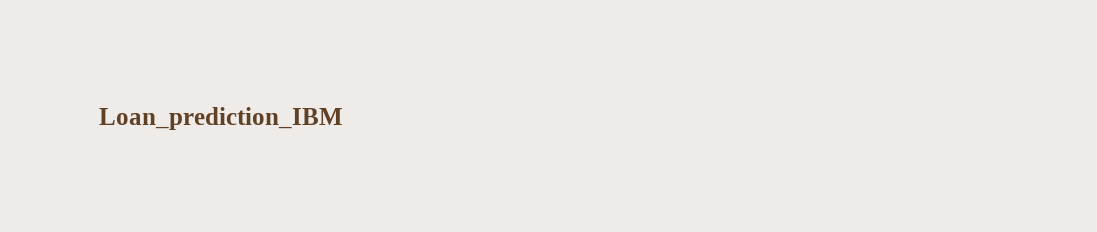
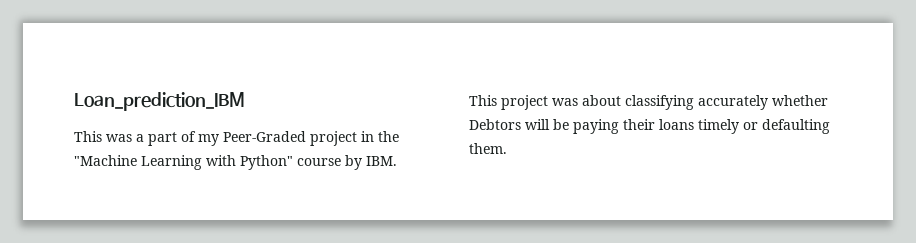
(343, 118) none -> [74,131,399,146] [74,155,397,170] [469,95,828,110] [469,119,830,134] [469,143,507,154] // This was a part of my Peer-Graded project in the "Machine Learning with Python" course by IBM. // This project was about classifying accurately whether Debtors will be paying their loans timely or defaulting them.

